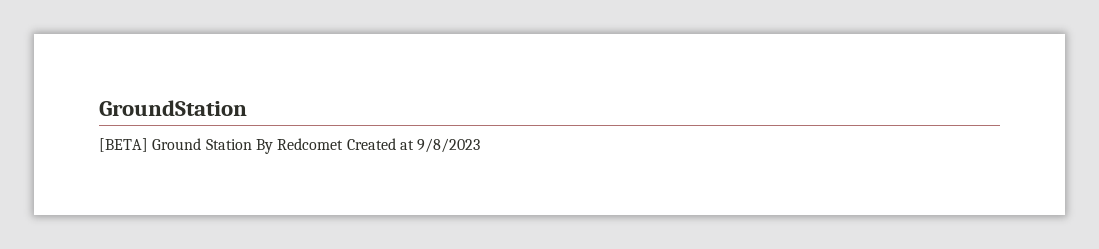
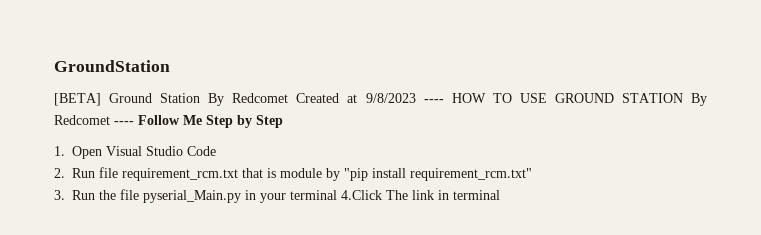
(481, 145) none -> [423,93,707,106] [54,115,283,128] [54,146,217,159] [54,167,533,181] [54,189,501,203] ---- HOW TO USE GROUND STATION By Redcomet ---- Follow Me Step by Step // 1. Open Visual Studio Code // 2. Run file requirement_rcm.txt that is module by "pip install requirement_rcm.txt" // 3. Run the file pyserial_Main.py in your terminal 4.Click The link in terminal

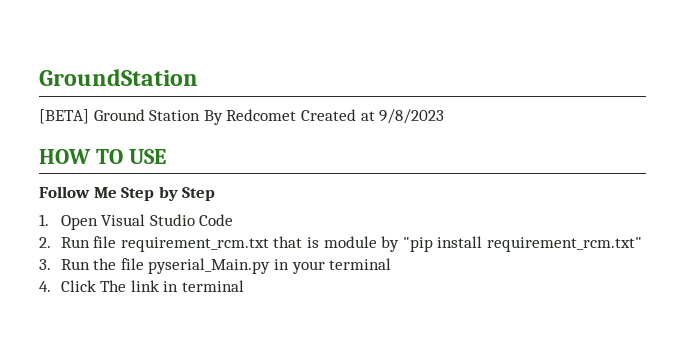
[423,99,444,103] ---- -> (445, 116) //
[554,93,707,106] [54,115,134,125] GROUND STATION By Redcomet ---- -> (166, 156) //
[341,190,383,200] 4.Click -> [39,280,96,292] // 4. Click

